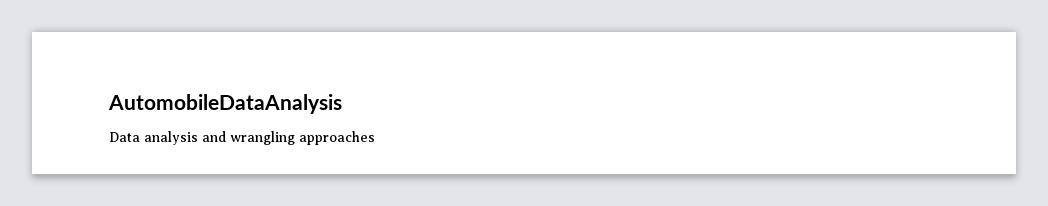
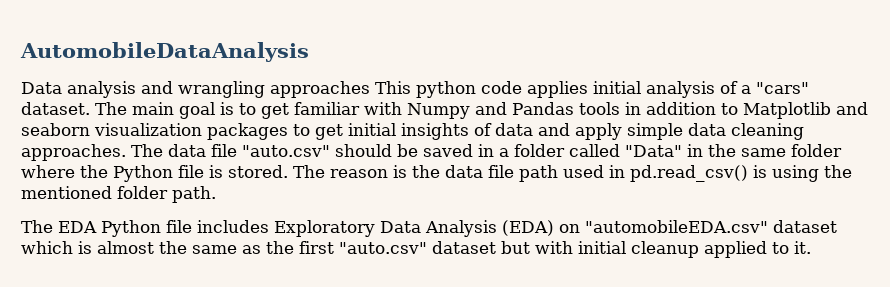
(375, 138) none -> [375,81,809,98] [21,102,868,119] [21,123,804,140] [21,144,842,161] [21,165,852,182] [21,186,216,203] [21,220,837,237] [21,241,811,258] This python code applies initial analysis of a "cars" dataset. The main goal is to get familiar with Numpy and Pandas tools in addition to Matplotlib and seaborn visualization packages to get initial insights of data and apply simple data cleaning approaches. The data file "auto.csv" should be saved in a folder called "Data" in the same folder where the Python file is stored. The reason is the data file path used in pd.read_csv() is using the mentioned folder path. // The EDA Python file includes Exploratory Data Analysis (EDA) on "automobileEDA.csv" dataset which is almost the same as the first "auto.csv" dataset but with initial cleanup applied to it.

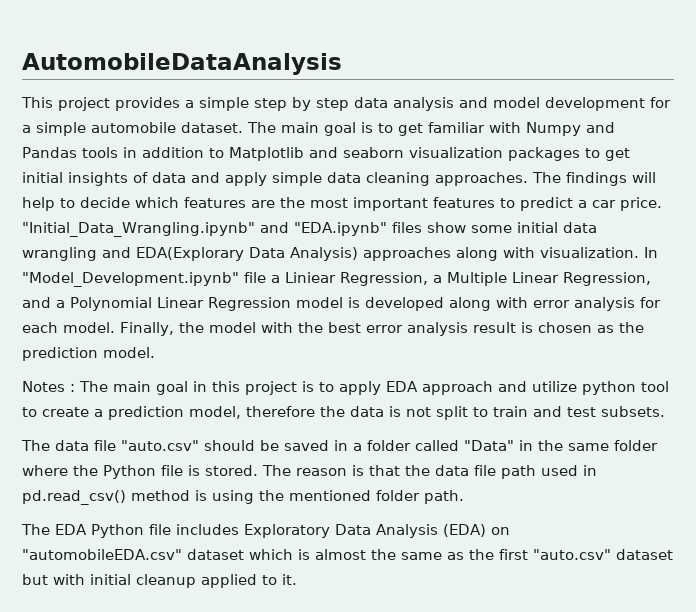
[21,81,809,98] Data analysis and wrangling approaches This python code applies initial analysis of a "cars" -> [21,97,671,111] [22,122,176,136] This project provides a simple step by step data analysis and model development for a simple automobile
(163, 150) none -> [566,172,656,186] [22,197,662,211] [22,222,597,237] [22,247,658,261] [22,272,651,287] [22,297,661,311] [22,322,644,336] [22,347,155,361] [22,381,669,395] [22,406,665,420] [21,440,50,451] findings will help to decide which features are the most important features to predict a car price. "Initial_Data_Wrangling.ipynb" and "EDA.ipynb" files show some initial data wrangling and EDA(Explorary Data Analysis) approaches along with visualization. In "Model_Development.ipynb" file a Liniear Regression, a Multiple Linear Regression, and a Polynomial Linear Regression model is developed along with error analysis for each model. Finally, the model with the best error analysis result is chosen as the prediction model. // Notes : The main goal in this project is to apply EDA approach and utilize python tool to create a prediction model, therefore the data is not split to train and test subsets. // The
(407, 171) none -> [369,465,400,476] that
(748, 173) none -> [131,490,190,501] method

